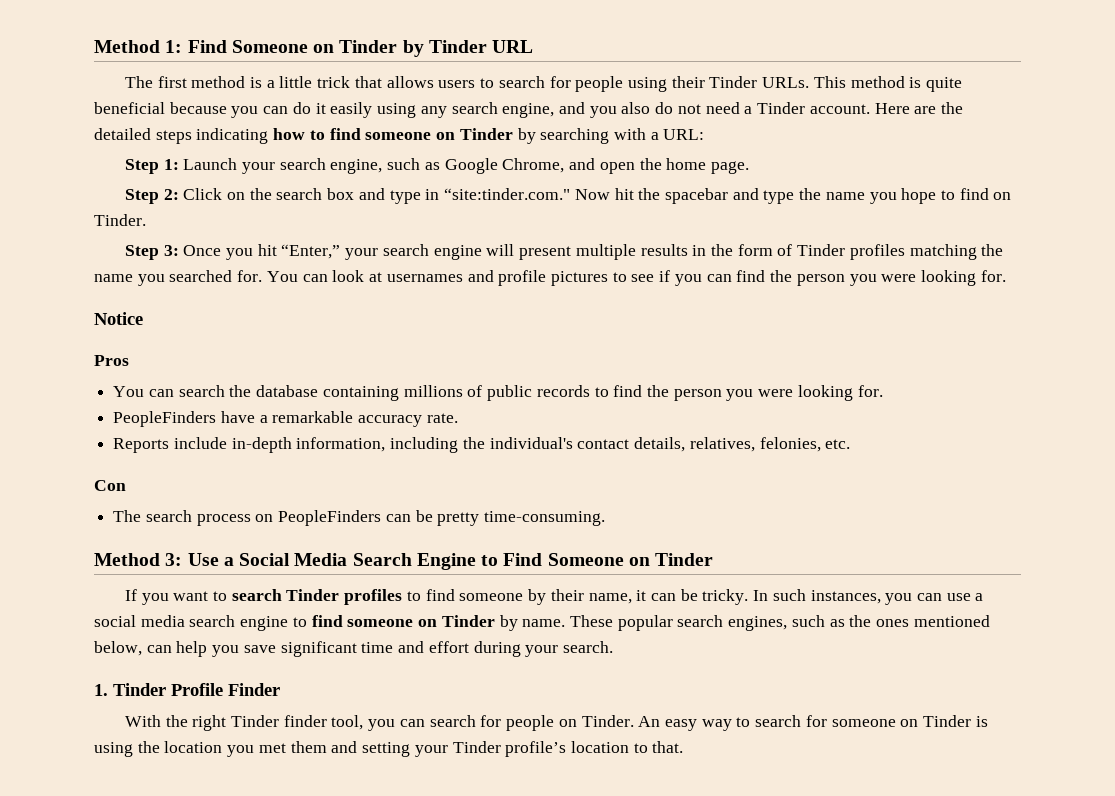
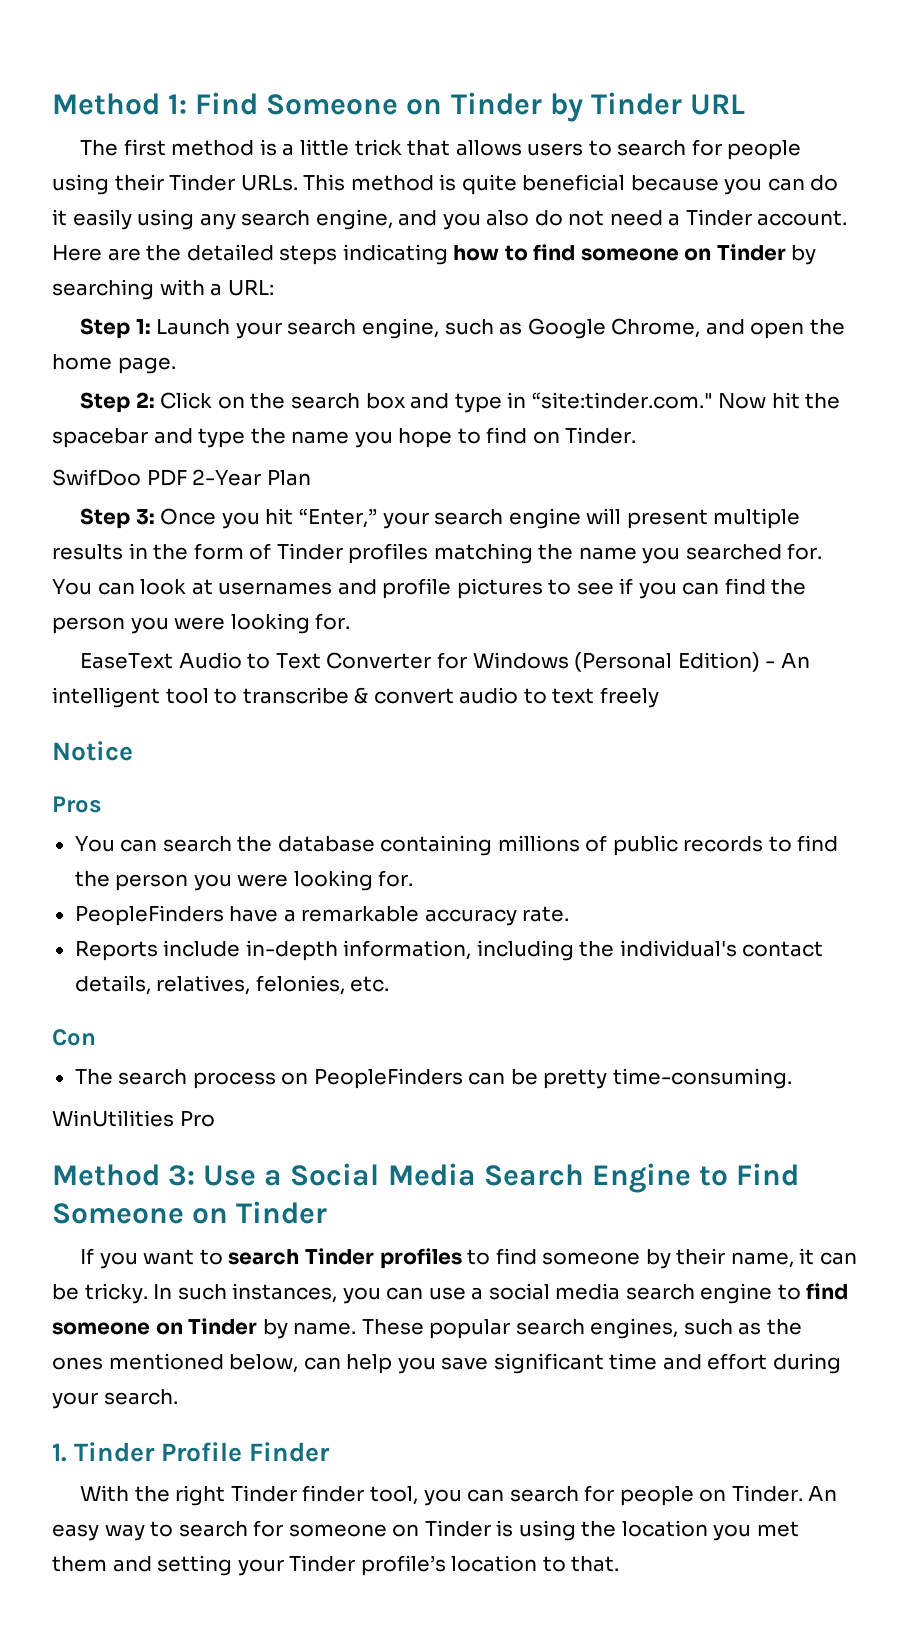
(146, 220) none -> [52,469,311,486] // SwifDoo PDF 2-Year Plan
(1006, 276) none -> [80,652,810,672] [52,687,659,708] // EaseText Audio to Text Converter for Windows (Personal Edition) - An intelligent tool to transcribe & convert audio to text freely
(606, 518) none -> [52,1110,215,1127] // WinUtilities Pro

